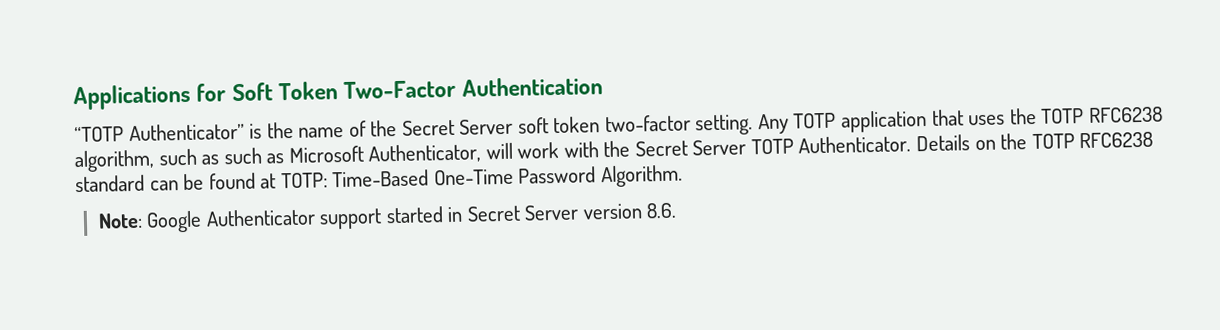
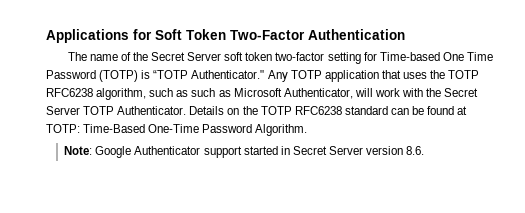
[74,121,294,143] “TOTP Authenticator” is the -> [67,52,87,61] The
[695,114,754,136] setting. -> [327,52,493,64] [46,70,265,82] setting for Time-based One Time Password (TOTP) is “TOTP Authenticator."

